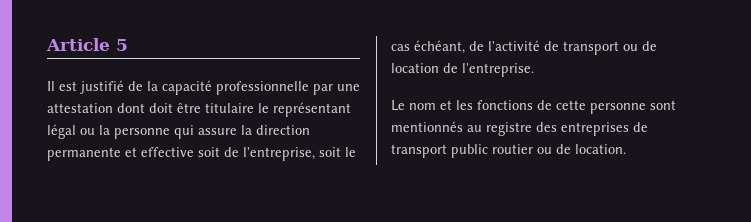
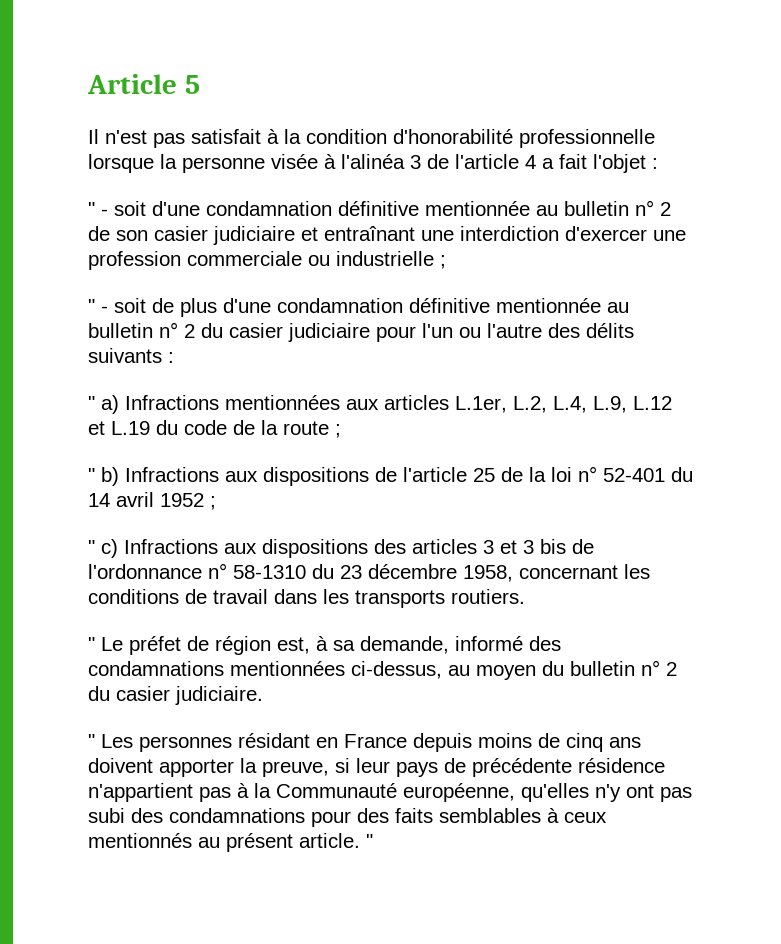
[59,80,360,95] [47,102,351,117] [47,124,310,139] [47,147,356,161] [391,40,657,55] [391,63,534,77] [391,100,676,114] [391,121,648,136] [391,144,626,158] est justifié de la capacité professionnelle par une attestation dont doit être titulaire le représentant légal ou la personne qui assure la direction permanente et effective soit de l'entreprise, soit le cas échéant, de l'activité de transport ou de location de l'entreprise. // Le nom et les fonctions de cette personne sont mentionnés au registre des entreprises de transport public routier ou de location. -> [105,129,655,148] [88,154,658,173] [88,200,671,216] [88,226,686,245] [88,251,446,270] [88,298,629,317] [88,322,634,342] [88,348,174,363] [88,395,672,414] [88,420,341,438] [88,466,693,486] [88,492,216,510] [88,539,594,558] [88,563,650,582] [88,589,525,608] [88,636,561,655] [88,660,677,680] [88,686,263,705] [88,733,641,752] [88,758,665,777] [88,783,692,802] [88,808,607,827] [88,833,373,852] n'est pas satisfait à la condition d'honorabilité professionnelle lorsque la personne visée à l'alinéa 3 de l'article 4 a fait l'objet : // " - soit d'une condamnation définitive mentionnée au bulletin n° 2 de son casier judiciaire et entraînant une interdiction d'exercer une profession commerciale ou industrielle ; // " - soit de plus d'une condamnation définitive mentionnée au bulletin n° 2 du casier judiciaire pour l'un ou l'autre des délits suivants : // " a) Infractions mentionnées aux articles L.1er, L.2, L.4, L.9, L.12 et L.19 du code de la route ; // " b) Infractions aux dispositions de l'article 25 de la loi n° 52-401 du 14 avril 1952 ; // " c) Infractions aux dispositions des articles 3 et 3 bis de l'ordonnance n° 58-1310 du 23 décembre 1958, concernant les conditions de travail dans les transports routiers. // " Le préfet de région est, à sa demande, informé des condamnations mentionnées ci-dessus, au moyen du bulletin n° 2 du casier judiciaire. // " Les personnes résidant en France depuis moins de cinq ans doivent apporter la preuve, si leur pays de précédente résidence n'appartient pas à la Communauté européenne, qu'elles n'y ont pas subi des condamnations pour des faits semblables à ceux mentionnés au présent article. "

